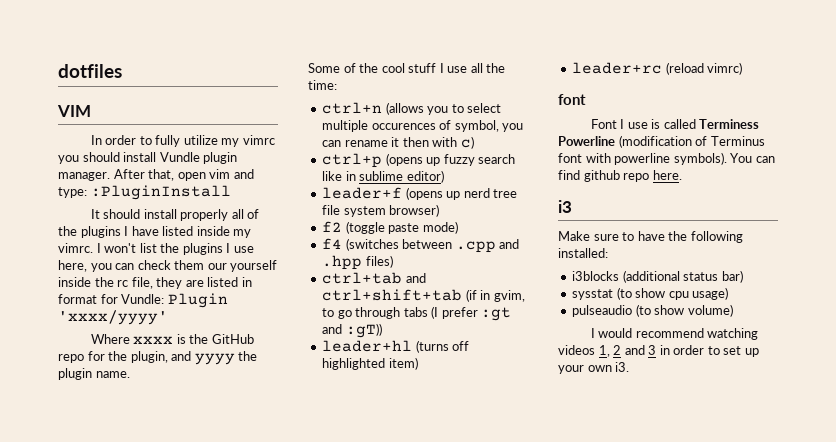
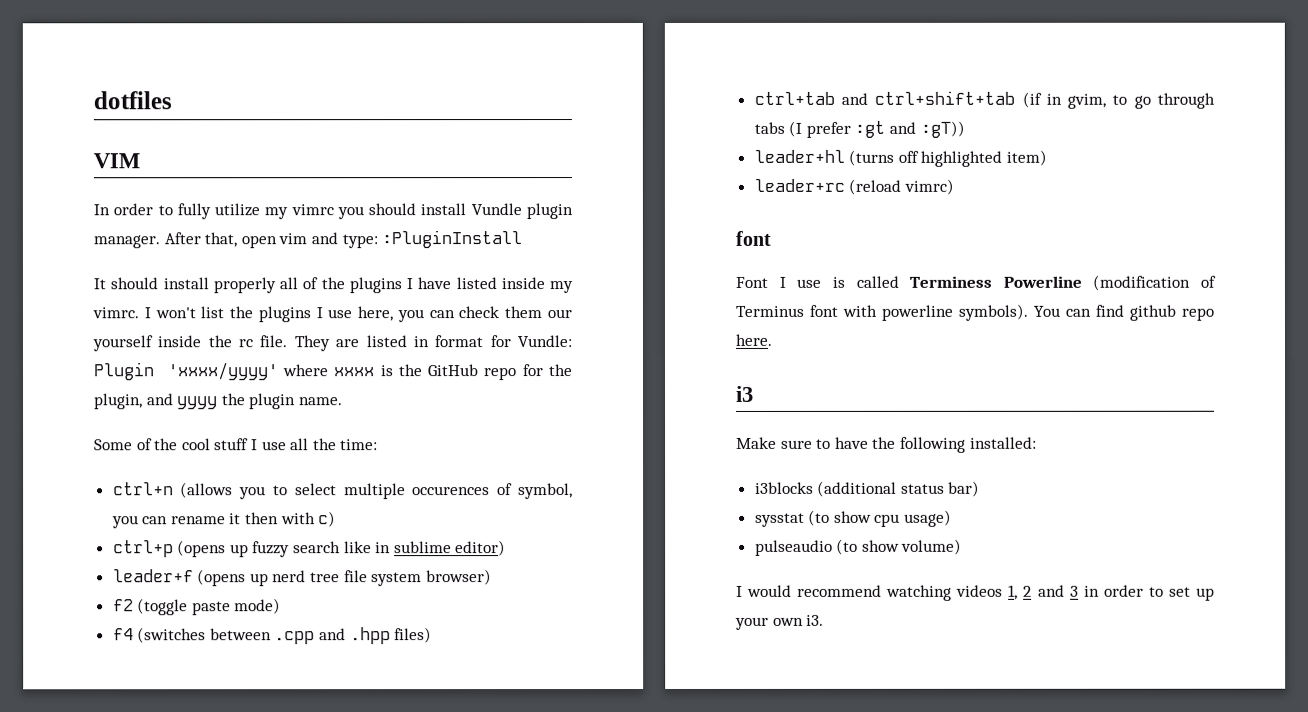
[131,277,183,289] file, they -> [259,335,330,352] file. They
[90,334,130,344] // Where -> [282,364,329,377] where

